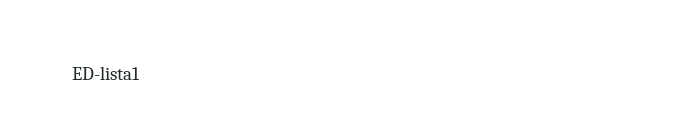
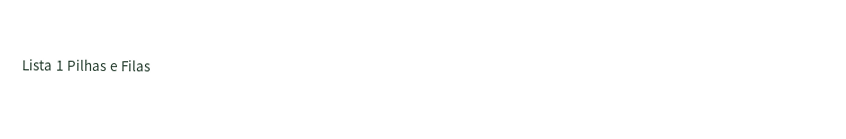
[72,66,140,80] ED-lista1 -> [21,58,151,72] Lista 1 Pilhas e Filas

